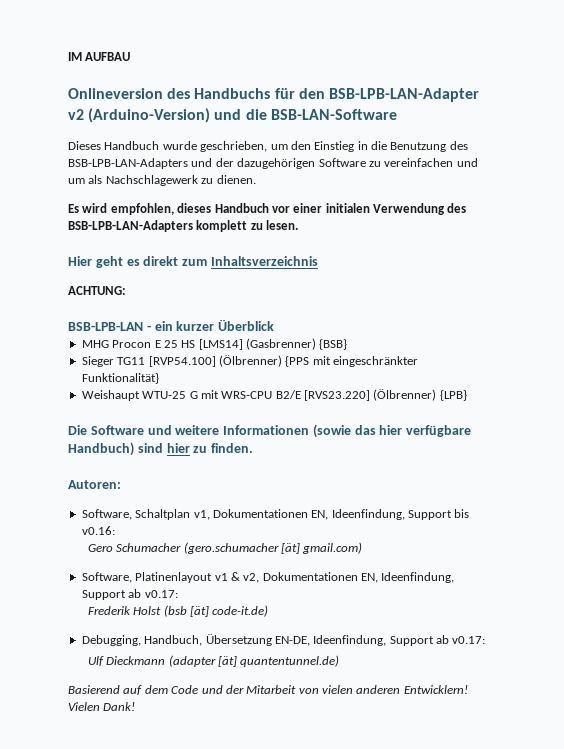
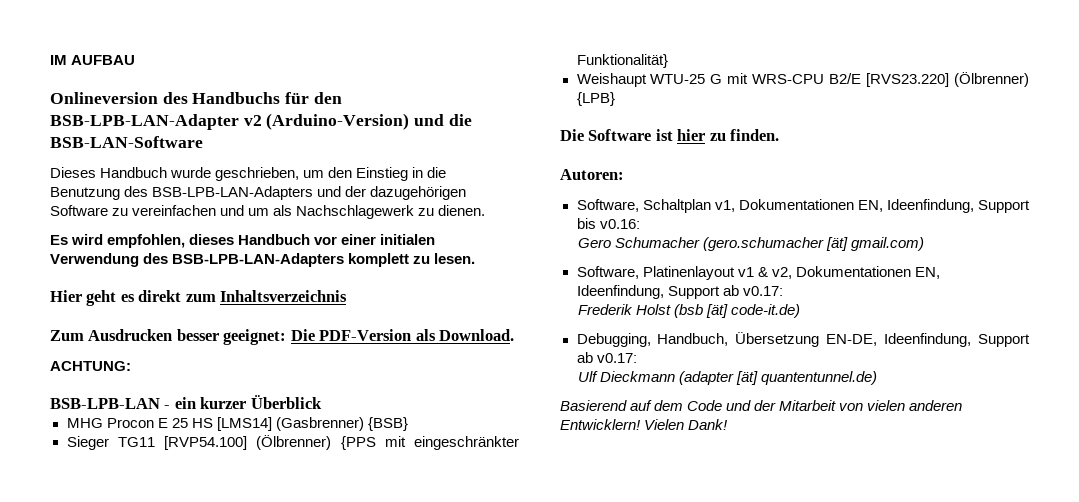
(318, 261) none -> [50,329,515,345] // Zum Ausdrucken besser geeignet: Die PDF-Version als Download.
[147,424,472,438] [68,442,163,456] und weitere Informationen (sowie das hier verfügbare Handbuch) sind -> [655,129,673,141] ist

